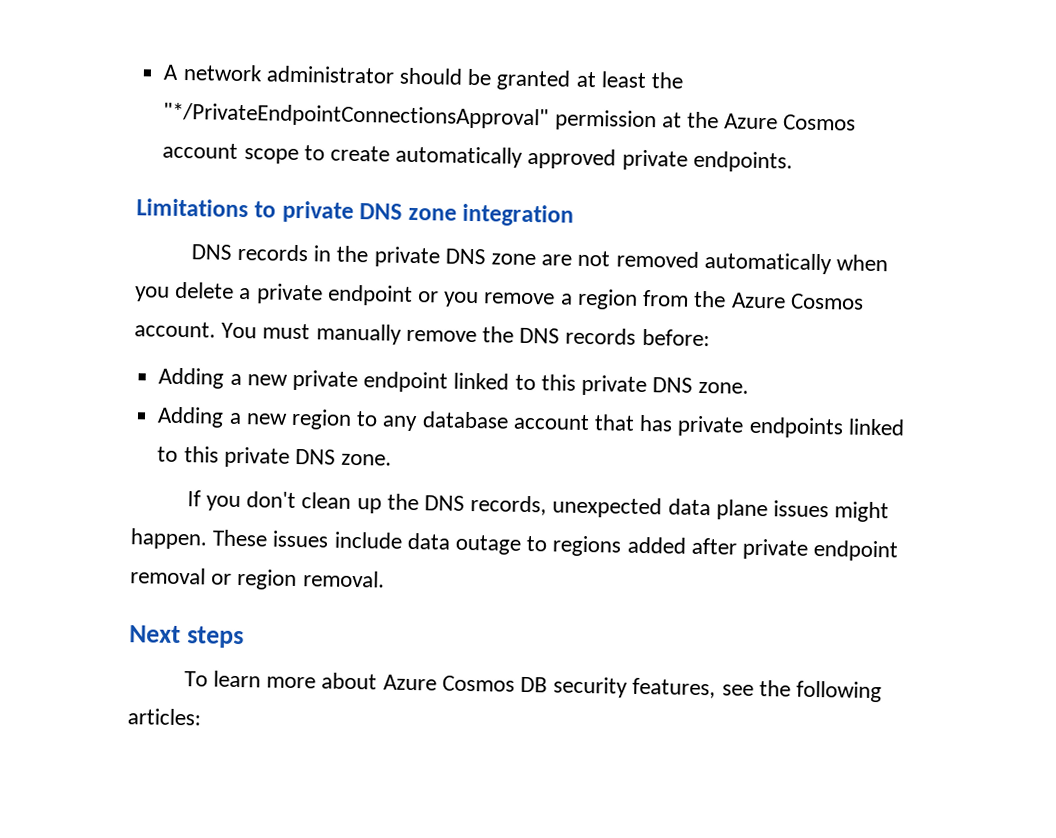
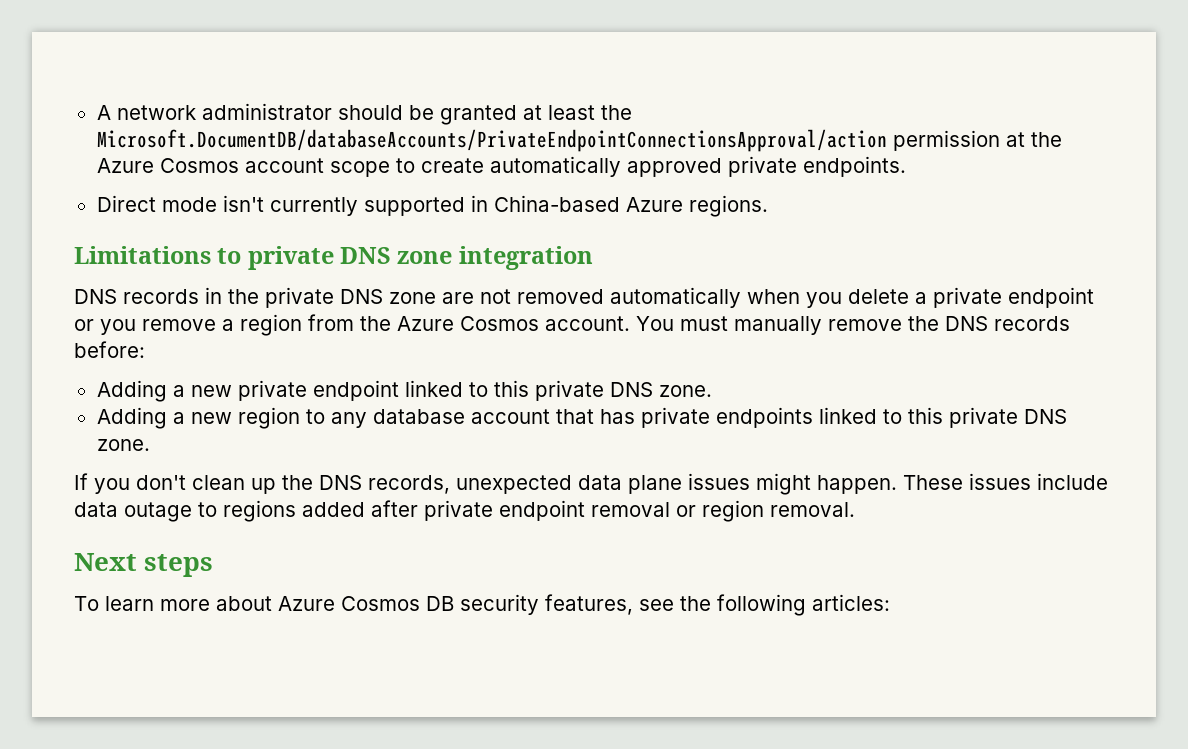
[163,102,550,130] "*/PrivateEndpointConnectionsApproval" -> [96,129,887,152] Microsoft.DocumentDB/databaseAccounts/PrivateEndpointConnectionsApproval/action
(793, 161) none -> [96,195,768,217] // Direct mode isn't currently supported in China-based Azure regions.

